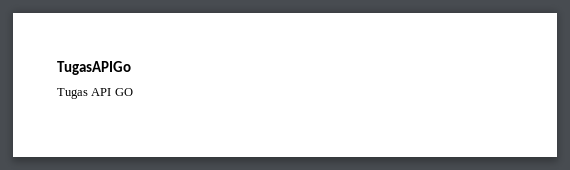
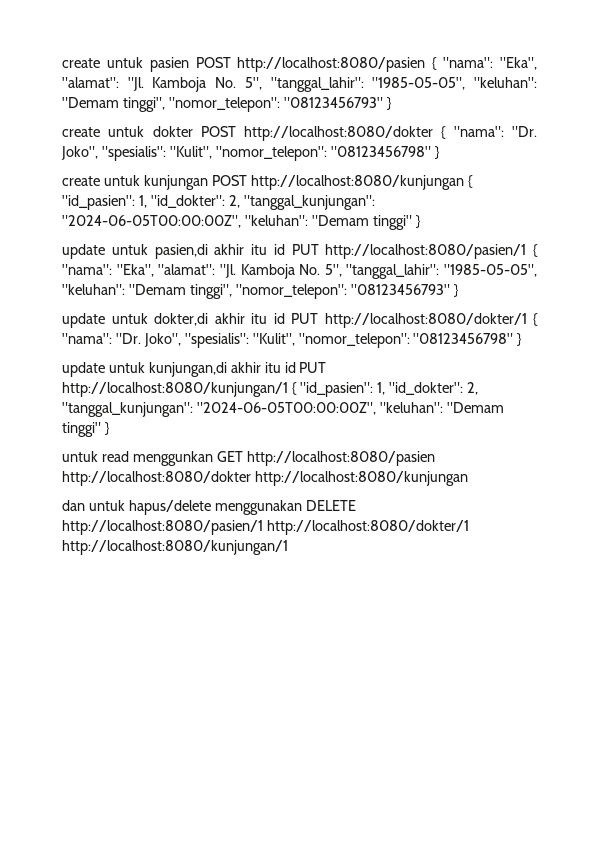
[57,61,131,75] [57,88,133,99] TugasAPIGo // Tugas API GO -> [62,57,537,72] [62,77,537,92] [62,97,392,112] [62,126,538,141] [61,146,440,161] [62,175,473,190] [62,195,375,210] [62,215,421,230] [62,244,538,259] [62,264,537,279] [62,284,459,299] [62,313,538,328] [62,333,523,348] [62,362,327,377] [62,382,478,397] [62,402,504,417] [62,422,110,437] [62,451,435,466] [62,471,468,486] [62,500,356,515] [62,520,469,535] [62,540,288,555] create untuk pasien POST http://localhost:8080/pasien { "nama": "Eka", "alamat": "Jl. Kamboja No. 5", "tanggal_lahir": "1985-05-05", "keluhan": "Demam tinggi", "nomor_telepon": "08123456793" } // create untuk dokter POST http://localhost:8080/dokter { "nama": "Dr. Joko", "spesialis": "Kulit", "nomor_telepon": "08123456798" } // create untuk kunjungan POST http://localhost:8080/kunjungan { "id_pasien": 1, "id_dokter": 2, "tanggal_kunjungan": "2024-06-05T00:00:00Z", "keluhan": "Demam tinggi" } // update untuk pasien,di akhir itu id PUT http://localhost:8080/pasien/1 { "nama": "Eka", "alamat": "Jl. Kamboja No. 5", "tanggal_lahir": "1985-05-05", "keluhan": "Demam tinggi", "nomor_telepon": "08123456793" } // update untuk dokter,di akhir itu id PUT http://localhost:8080/dokter/1 { "nama": "Dr. Joko", "spesialis": "Kulit", "nomor_telepon": "08123456798" } // update untuk kunjungan,di akhir itu id PUT http://localhost:8080/kunjungan/1 { "id_pasien": 1, "id_dokter": 2, "tanggal_kunjungan": "2024-06-05T00:00:00Z", "keluhan": "Demam tinggi" } // untuk read menggunkan GET http://localhost:8080/pasien http://localhost:8080/dokter http://localhost:8080/kunjungan // dan untuk hapus/delete menggunakan DELETE http://localhost:8080/pasien/1 http://localhost:8080/dokter/1 http://localhost:8080/kunjungan/1

